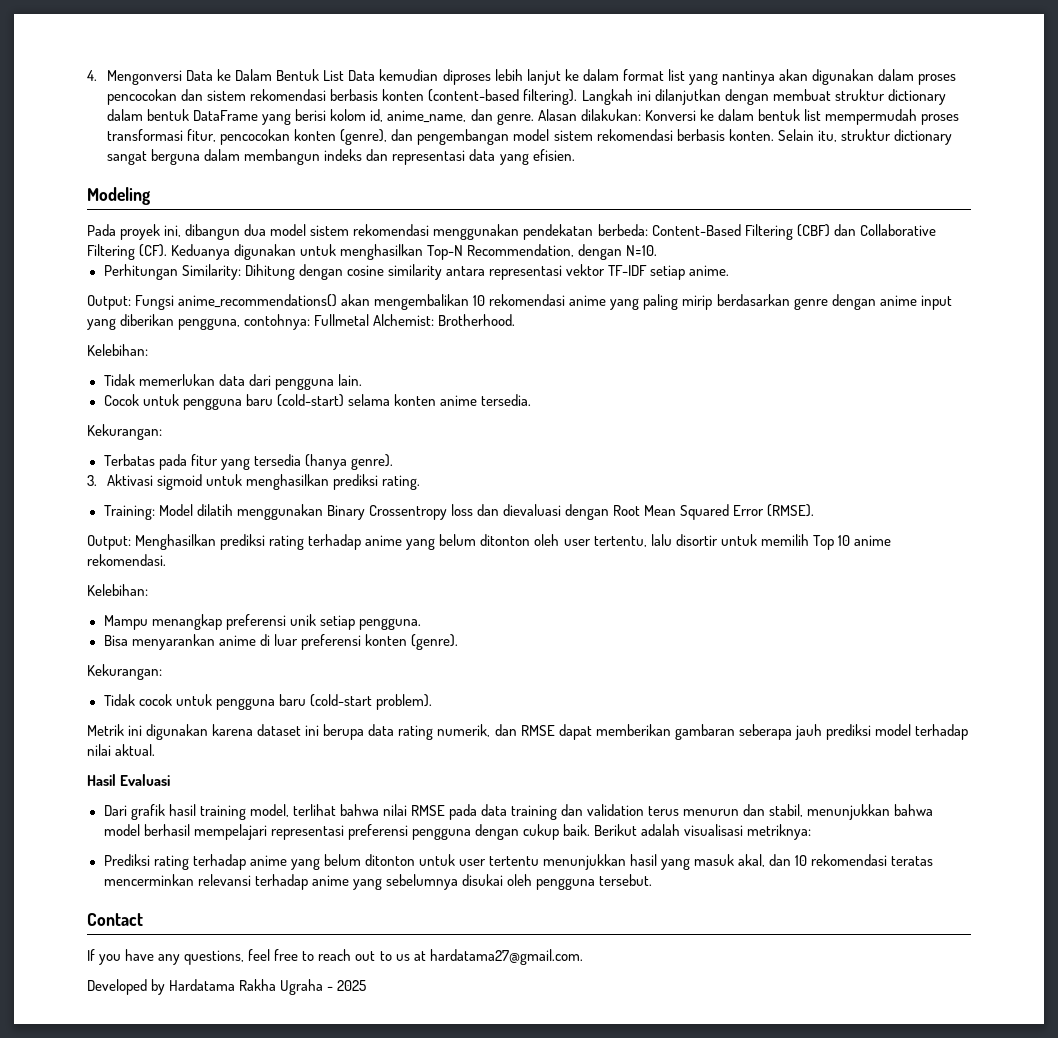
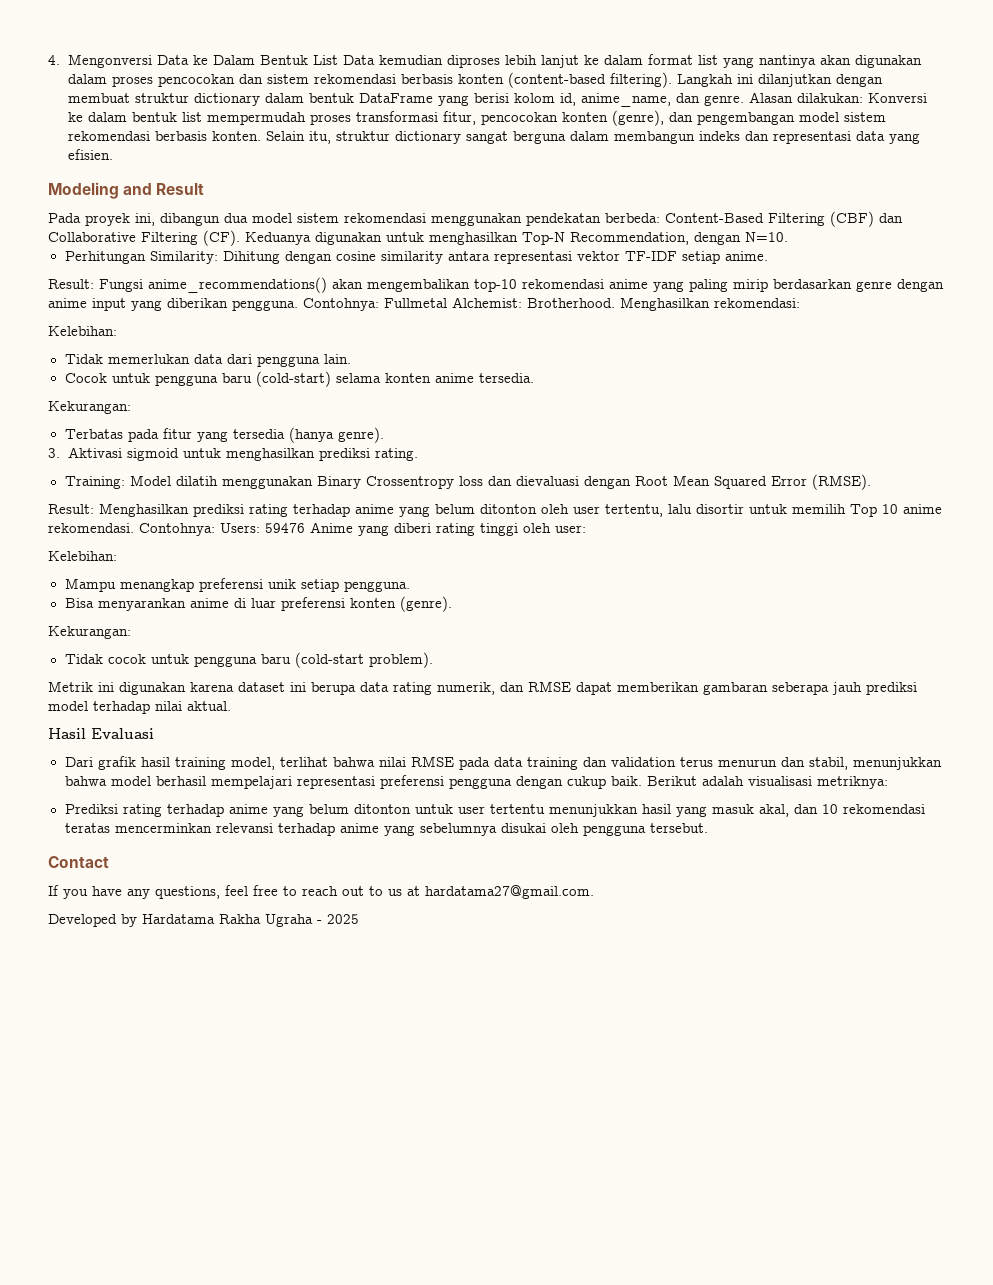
(150, 196) none -> [123,183,205,195] and Result
[87,295,131,310] Output: -> [48,279,94,289] Result:
[473,295,486,306] 10 -> [474,279,517,292] top-10
[178,314,311,330] pengguna, contohnya: -> [232,298,379,311] pengguna. Contohnya:
(516, 320) none -> [620,297,800,311] Menghasilkan rekomendasi:
[87,535,131,550] Output: -> [48,504,94,514] Result:
(166, 560) none -> [139,522,586,536] Contohnya: Users: 59476 Anime yang diberi rating tinggi oleh user:

